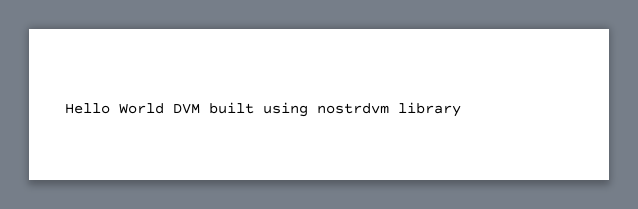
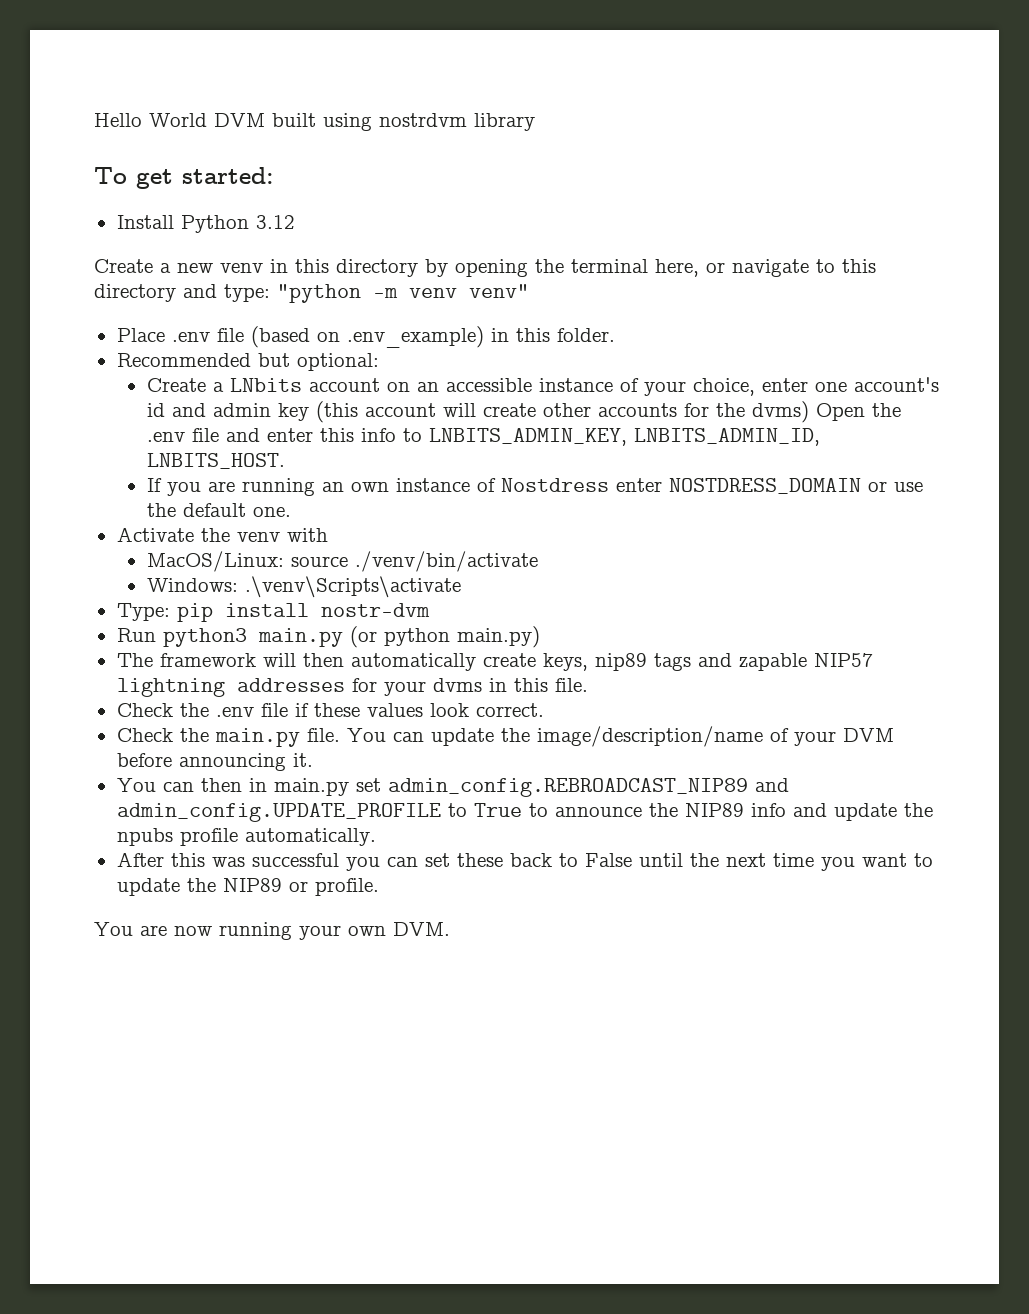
(461, 109) none -> [94,167,274,189] [116,215,295,233] [94,259,876,277] [94,284,529,303] [116,326,615,348] [116,353,379,371] [146,377,939,396] [146,401,901,423] [146,428,820,446] [146,453,285,469] [146,478,923,496] [146,503,291,517] [116,527,328,542] [146,551,538,572] [146,576,461,598] [116,603,430,622] [116,626,540,648] [116,653,873,671] [116,678,588,697] [116,703,544,717] [116,726,894,747] [116,753,313,771] [116,778,789,797] [116,803,933,822] [116,828,376,846] [116,852,933,871] [116,878,379,896] [94,922,450,940] // To get started: // Install Python 3.12 // Create a new venv in this directory by opening the terminal here, or navigate to this directory and type: "python -m venv venv" // Place .env file (based on .env_example) in this folder. // Recommended but optional: // Create a LNbits account on an accessible instance of your choice, enter one account's id and admin key (this account will create other accounts for the dvms) Open the .env file and enter this info to LNBITS_ADMIN_KEY, LNBITS_ADMIN_ID, LNBITS_HOST. // If you are running an own instance of Nostdress enter NOSTDRESS_DOMAIN or use the default one. // Activate the venv with // MacOS/Linux: source ./venv/bin/activate // Windows: .\venv\Scripts\activate // Type: pip install nostr-dvm // Run python3 main.py (or python main.py) // The framework will then automatically create keys, nip89 tags and zapable NIP57 lightning addresses for your dvms in this file. // Check the .env file if these values look correct. // Check the main.py file. You can update the image/description/name of your DVM before announcing it. // You can then in main.py set admin_config.REBROADCAST_NIP89 and admin_config.UPDATE_PROFILE to True to announce the NIP89 info and update the npubs profile automatically. // After this was successful you can set these back to False until the next time you want to update the NIP89 or profile. // You are now running your own DVM.

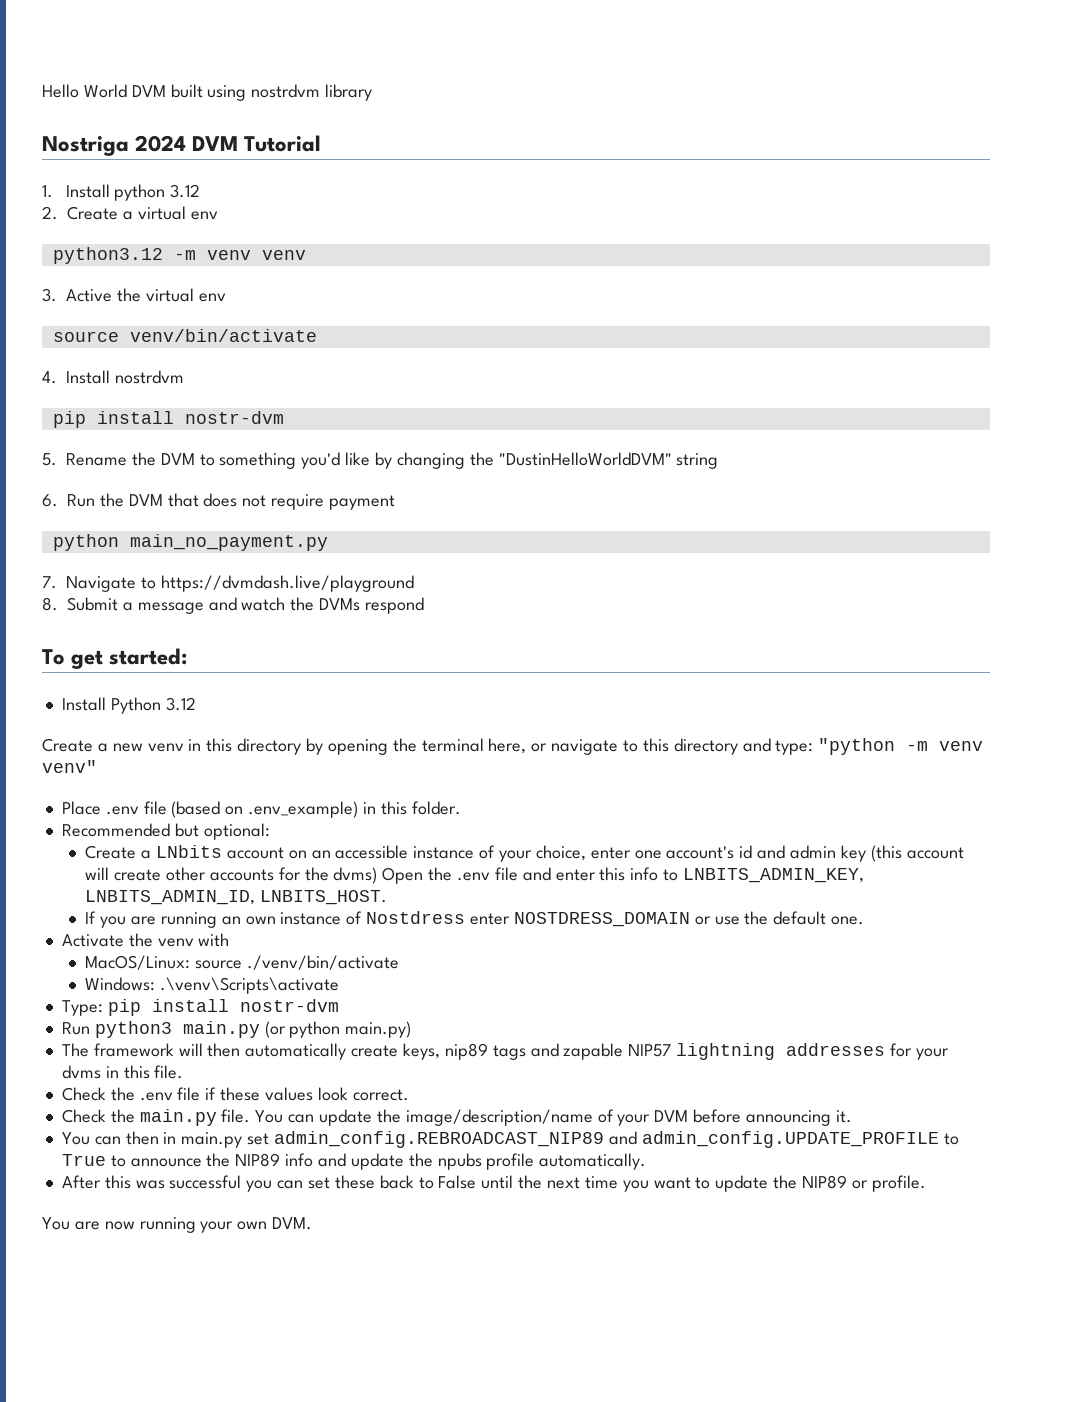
(535, 122) none -> [42,135,322,156] [42,184,201,201] [42,206,218,220] [52,247,306,264] [42,288,226,302] [52,329,317,342] [42,370,184,384] [52,411,284,428] [42,452,719,469] [42,493,396,510] [52,534,328,551] [42,575,414,592] [42,597,425,614] // Nostriga 2024 DVM Tutorial // 1. Install python 3.12 // 2. Create a virtual env // python3.12 -m venv venv // 3. Active the virtual env // source venv/bin/activate // 4. Install nostrdvm // pip install nostr-dvm // 5. Rename the DVM to something you'd like by changing the "DustinHelloWorldDVM" string // 6. Run the DVM that does not require payment // python main_no_payment.py // 7. Navigate to https://dvmdash.live/playground // 8. Submit a message and watch the DVMs respond

